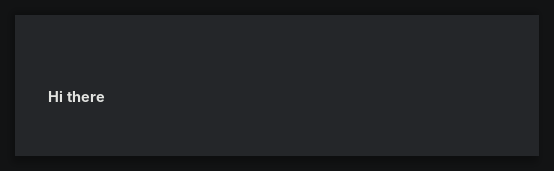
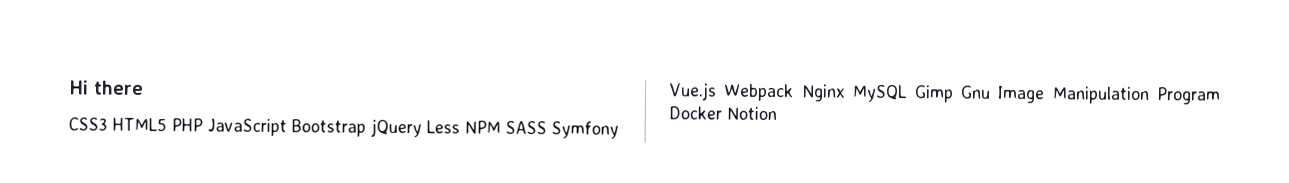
(105, 96) none -> [68,117,619,139] [669,82,1221,105] [669,106,777,121] // CSS3 HTML5 PHP JavaScript Bootstrap jQuery Less NPM SASS Symfony Vue.js Webpack Nginx MySQL Gimp Gnu Image Manipulation Program Docker Notion

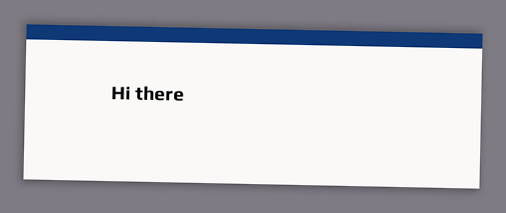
[68,117,619,139] [669,82,1221,105] [669,106,777,121] // CSS3 HTML5 PHP JavaScript Bootstrap jQuery Less NPM SASS Symfony Vue.js Webpack Nginx MySQL Gimp Gnu Image Manipulation Program Docker Notion -> (186, 93) none

